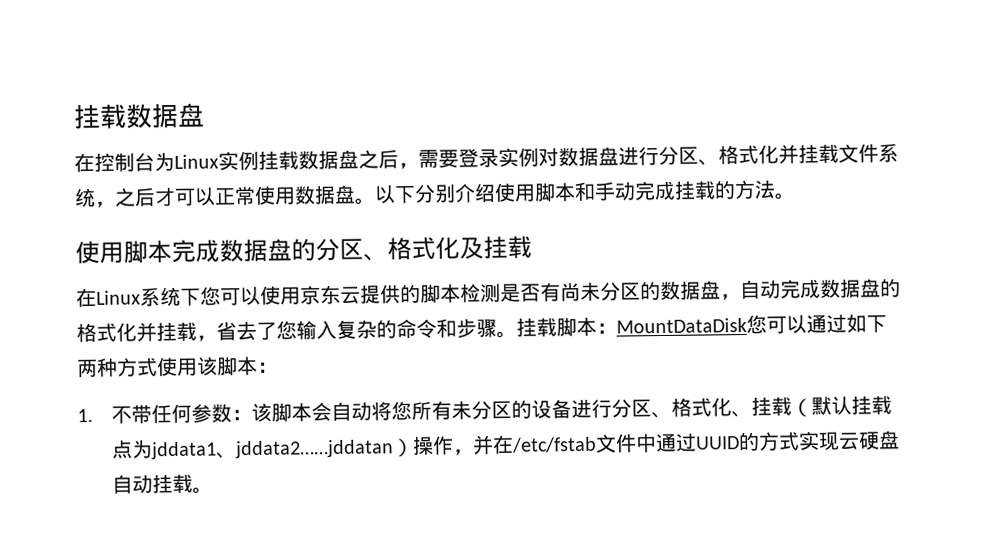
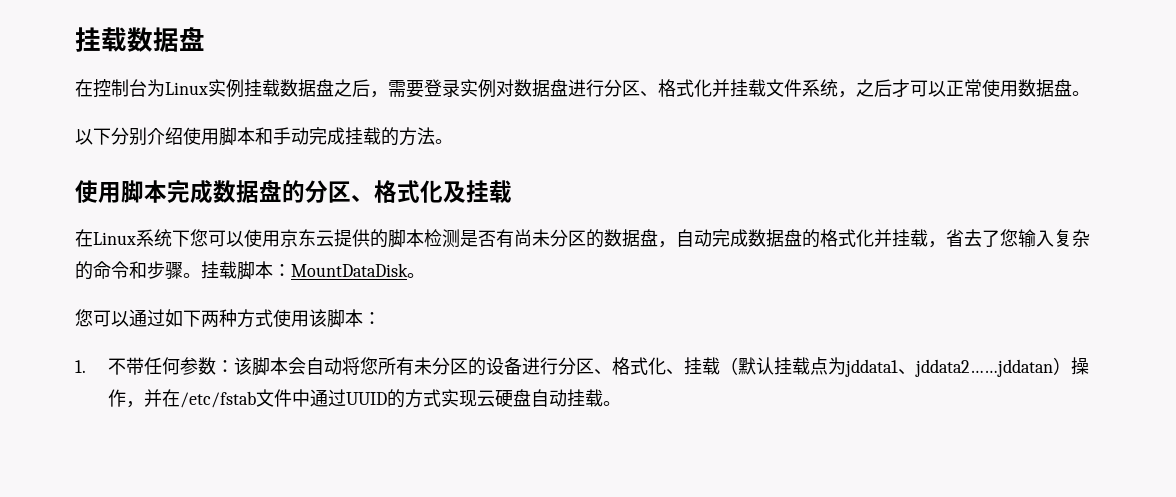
(376, 201) none -> (1090, 93) //
(747, 325) none -> [407,273,425,278] 。 //

